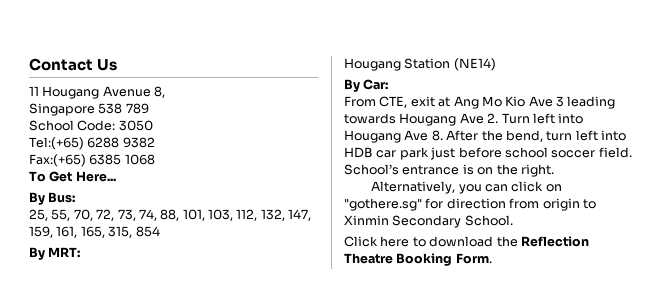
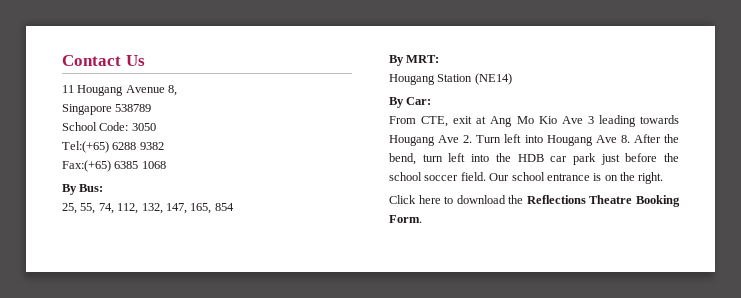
[98,103,149,114] 538 789 -> [115,104,152,112] 538789
[29,171,116,182] // To Get Here... -> (166, 165) none
[73,209,312,221] [29,226,133,238] 70, 72, 73, 74, 88, 101, 103, 112, 132, 147, 159, 161, 165, 315, -> [98,203,212,214] 74, 112, 132, 147, 165,
(626, 135) none -> [495,153,511,162] the
(502, 152) none -> [664,153,679,162] the
[344,164,399,175] School’s -> [489,172,545,181] Our school
[371,181,562,194] [344,198,596,211] [344,215,513,228] // Alternatively, you can click on "gothere.sg" for direction from origin to Xinmin Secondary School. -> (664, 178) none
[520,236,589,247] Reflection -> [526,195,586,204] Reflections

